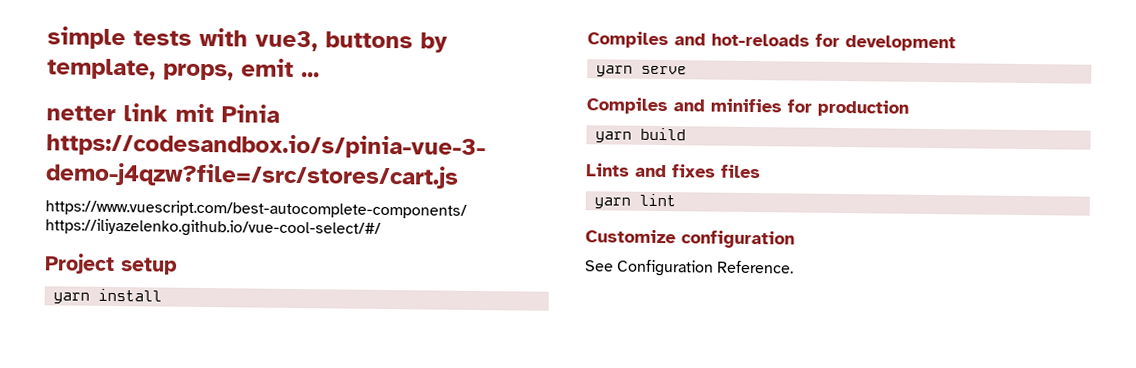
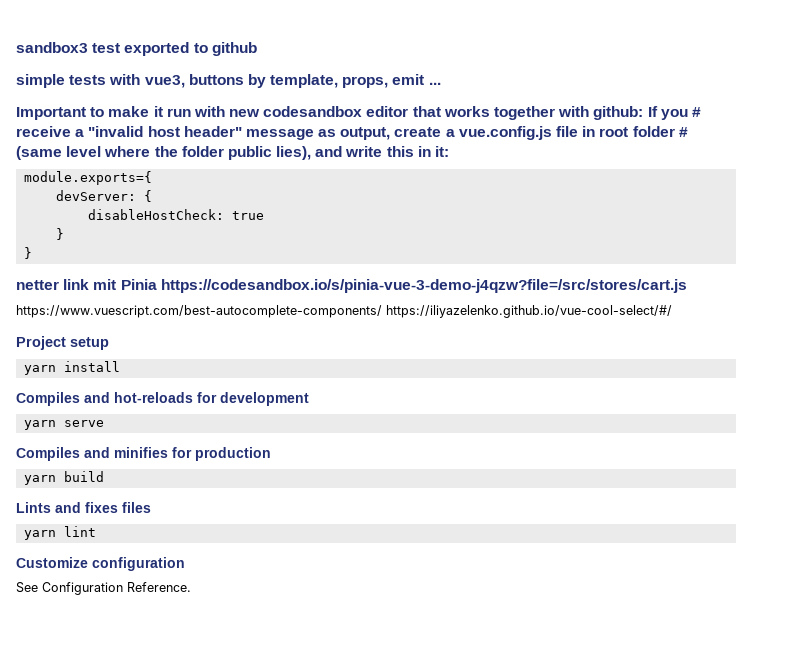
(47, 38) none -> [16,42,257,56] sandbox3 test exported to github //
(320, 75) none -> [16,106,701,120] [16,126,688,140] [16,146,450,160] [23,171,152,185] [55,190,152,202] [87,209,264,220] [55,228,64,240] [23,247,32,259] // Important to make it run with new codesandbox editor that works together with github: If you # receive a "invalid host header" message as output, create a vue.config.js file in root folder # (same level where the folder public lies), and write this in it: // module.exports={ // devServer: { // disableHostCheck: true // } // }

